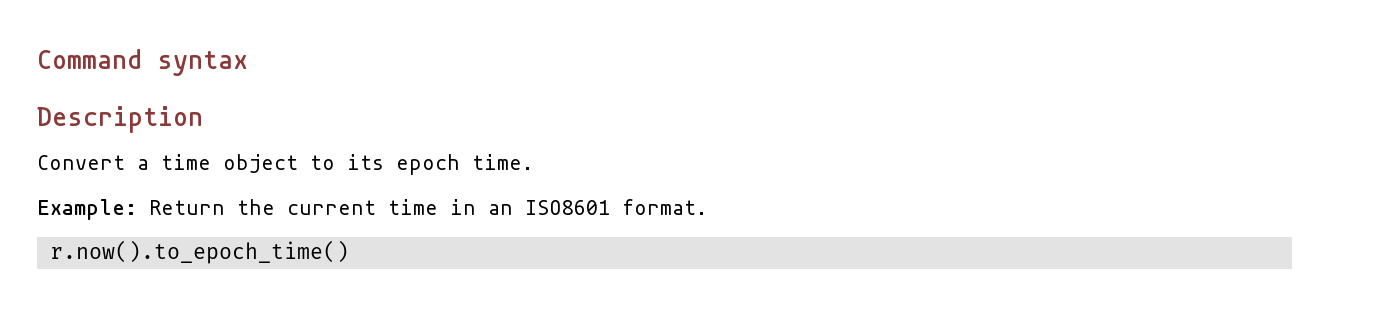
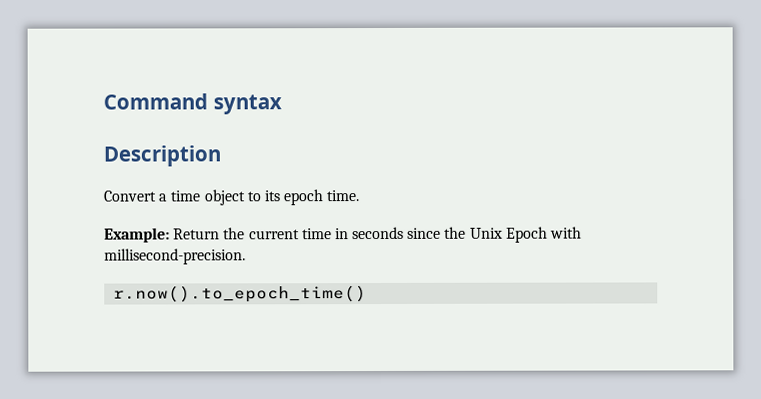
[488,199,707,215] an ISO8601 format. -> [352,226,583,243] [104,248,246,265] seconds since the Unix Epoch with millisecond-precision.

